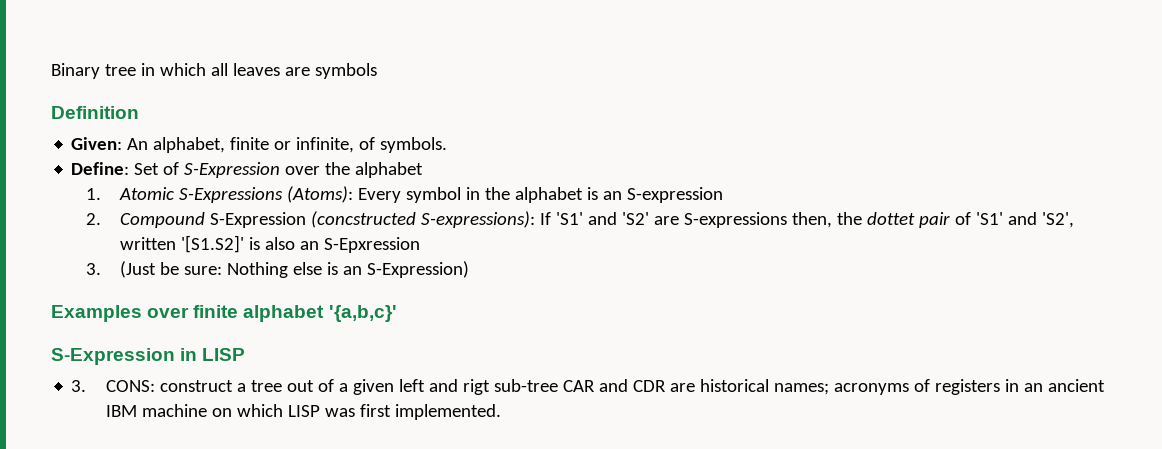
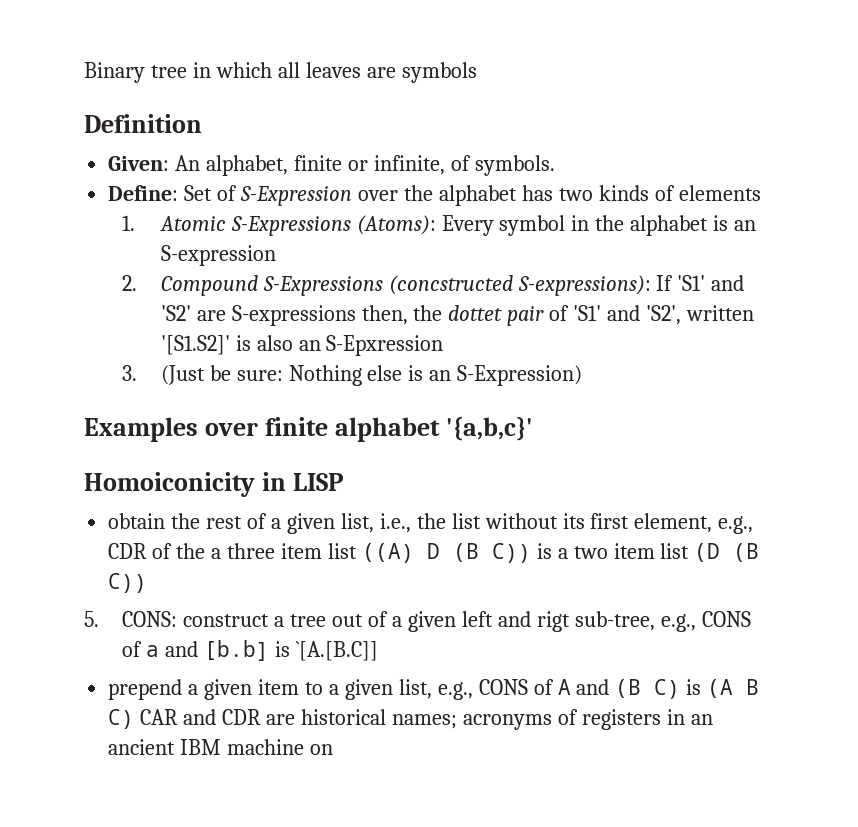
(424, 170) none -> [521,185,761,201] has two kinds of elements
[210,212,307,228] S-Expression -> [262,276,383,296] S-Expressions
[51,348,175,365] S-Expression -> [84,472,255,497] Homoiconicity
[71,380,87,392] 3. -> [108,513,754,534] [108,543,760,563] [108,573,148,593] [84,611,99,627] obtain the rest of a given list, i.e., the list without its first element, e.g., CDR of the a three item list ((A) D (B C)) is a two item list (D (B C)) // 5.
[493,379,558,392] sub-tree -> [574,611,751,632] [122,640,379,661] [108,679,760,700] [108,709,135,729] sub-tree, e.g., CONS of a and [b.b] is `[A.[B.C]] // prepend a given item to a given list, e.g., CONS of A and (B C) is (A B C)
[236,404,501,420] which LISP was first implemented. -> (334, 749) none

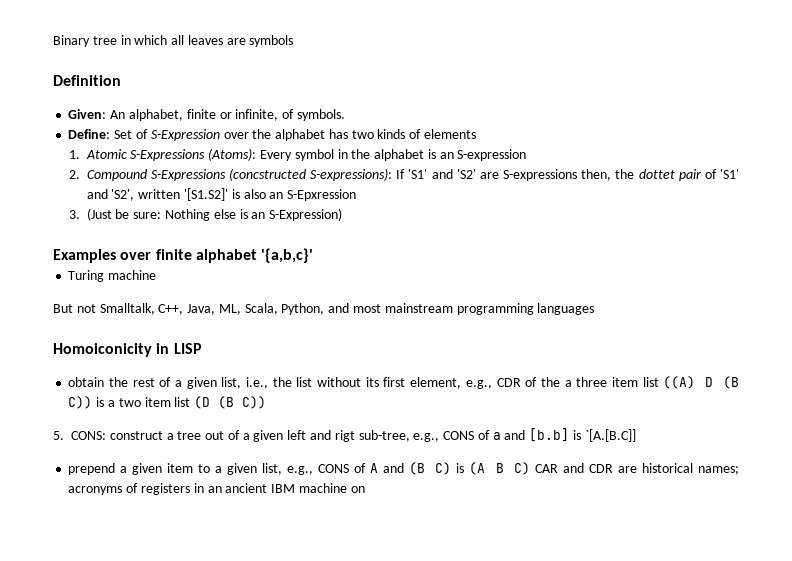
(533, 428) none -> [68,270,157,282] [53,303,595,315] // Turing machine // But not Smalltalk, C++, Java, ML, Scala, Python, and most mainstream programming languages

